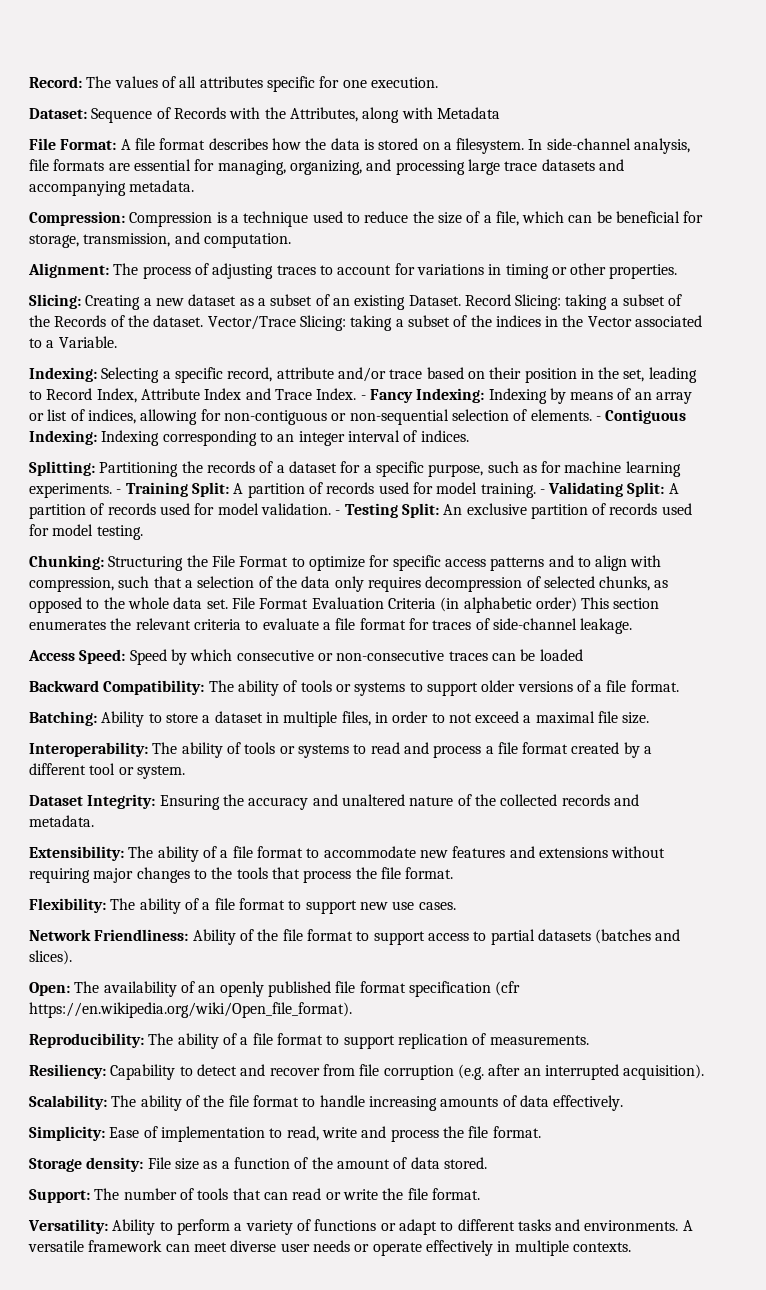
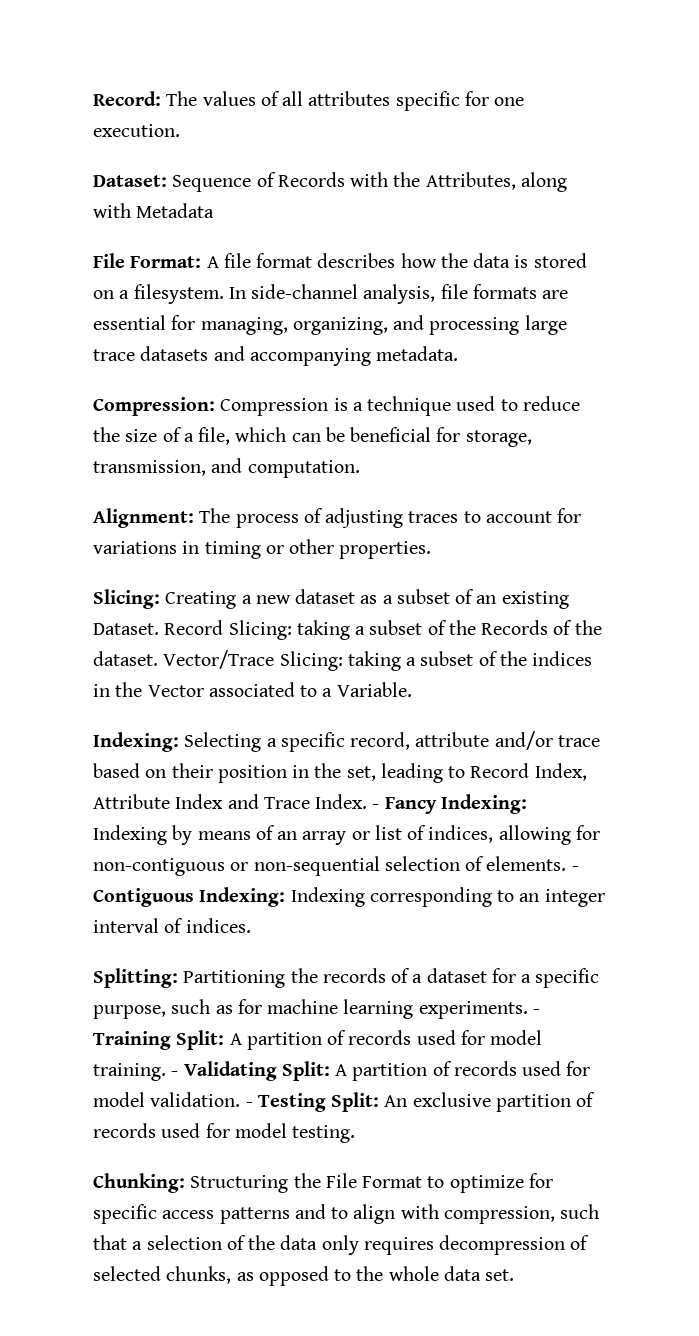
[231,597,660,613] [29,618,633,634] [28,649,583,665] [29,680,679,696] [29,711,650,727] [29,742,653,758] [29,763,185,779] [29,794,639,810] [29,815,94,827] [29,846,666,862] [29,867,454,883] [29,898,456,914] [29,929,681,945] [29,950,72,965] [29,981,521,997] [29,1002,352,1018] [29,1033,589,1049] [29,1064,705,1080] [29,1095,624,1111] [29,1126,541,1142] [29,1157,487,1172] [29,1188,480,1203] [28,1219,693,1235] [28,1240,631,1256] File Format Evaluation Criteria (in alphabetic order) This section enumerates the relevant criteria to evaluate a file format for traces of side-channel leakage. // Access Speed: Speed by which consecutive or non-consecutive traces can be loaded // Backward Compatibility: The ability of tools or systems to support older versions of a file format. // Batching: Ability to store a dataset in multiple files, in order to not exceed a maximal file size. // Interoperability: The ability of tools or systems to read and process a file format created by a different tool or system. // Dataset Integrity: Ensuring the accuracy and unaltered nature of the collected records and metadata. // Extensibility: The ability of a file format to accommodate new features and extensions without requiring major changes to the tools that process the file format. // Flexibility: The ability of a file format to support new use cases. // Network Friendliness: Ability of the file format to support access to partial datasets (batches and slices). // Open: The availability of an openly published file format specification (cfr https://en.wikipedia.org/wiki/Open_file_format). // Reproducibility: The ability of a file format to support replication of measurements. // Resiliency: Capability to detect and recover from file corruption (e.g. after an interrupted acquisition). // Scalability: The ability of the file format to handle increasing amounts of data effectively. // Simplicity: Ease of implementation to read, write and process the file format. // Storage density: File size as a function of the amount of data stored. // Support: The number of tools that can read or write the file format. // Versatility: Ability to perform a variety of functions or adapt to different tasks and environments. A versatile framework can meet diverse user needs or operate effectively in multiple contexts. -> (515, 1275) none

